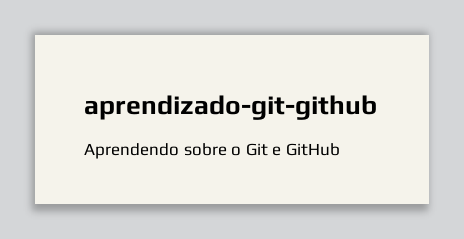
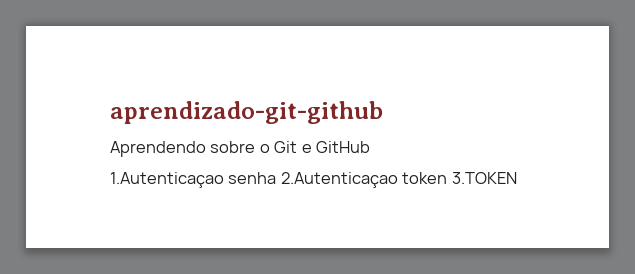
(340, 149) none -> [110,172,517,188] // 1.Autenticaçao senha 2.Autenticaçao token 3.TOKEN

